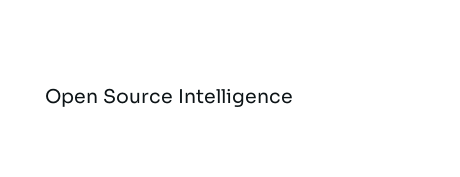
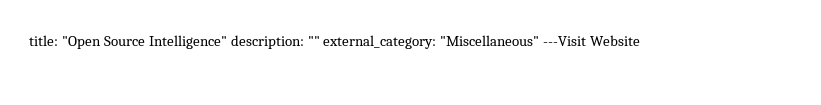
[45,88,294,107] Open Source Intelligence -> [29,35,641,49] title: "Open Source Intelligence" description: "" external_category: "Miscellaneous" ---Visit Website

